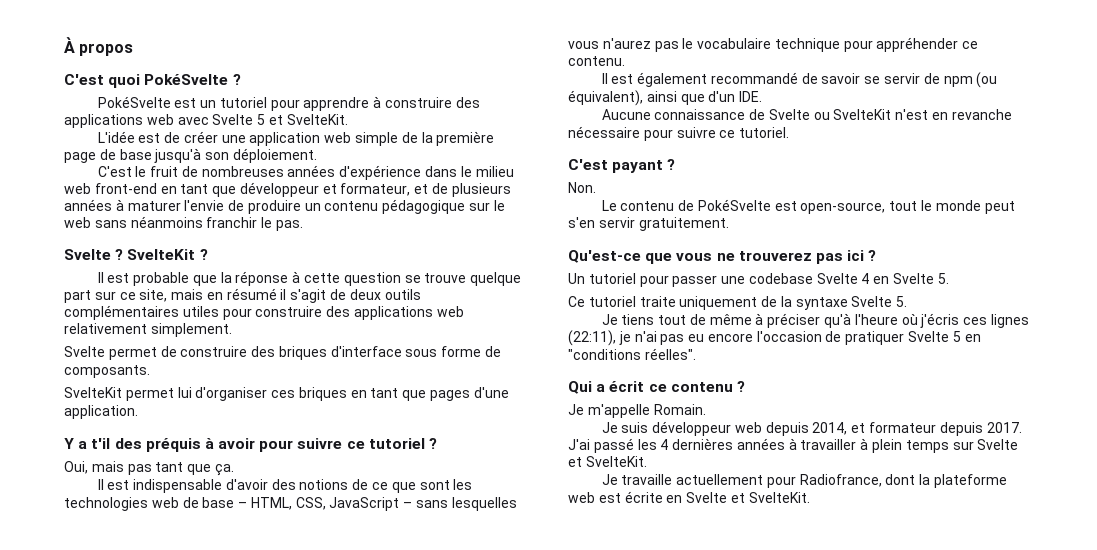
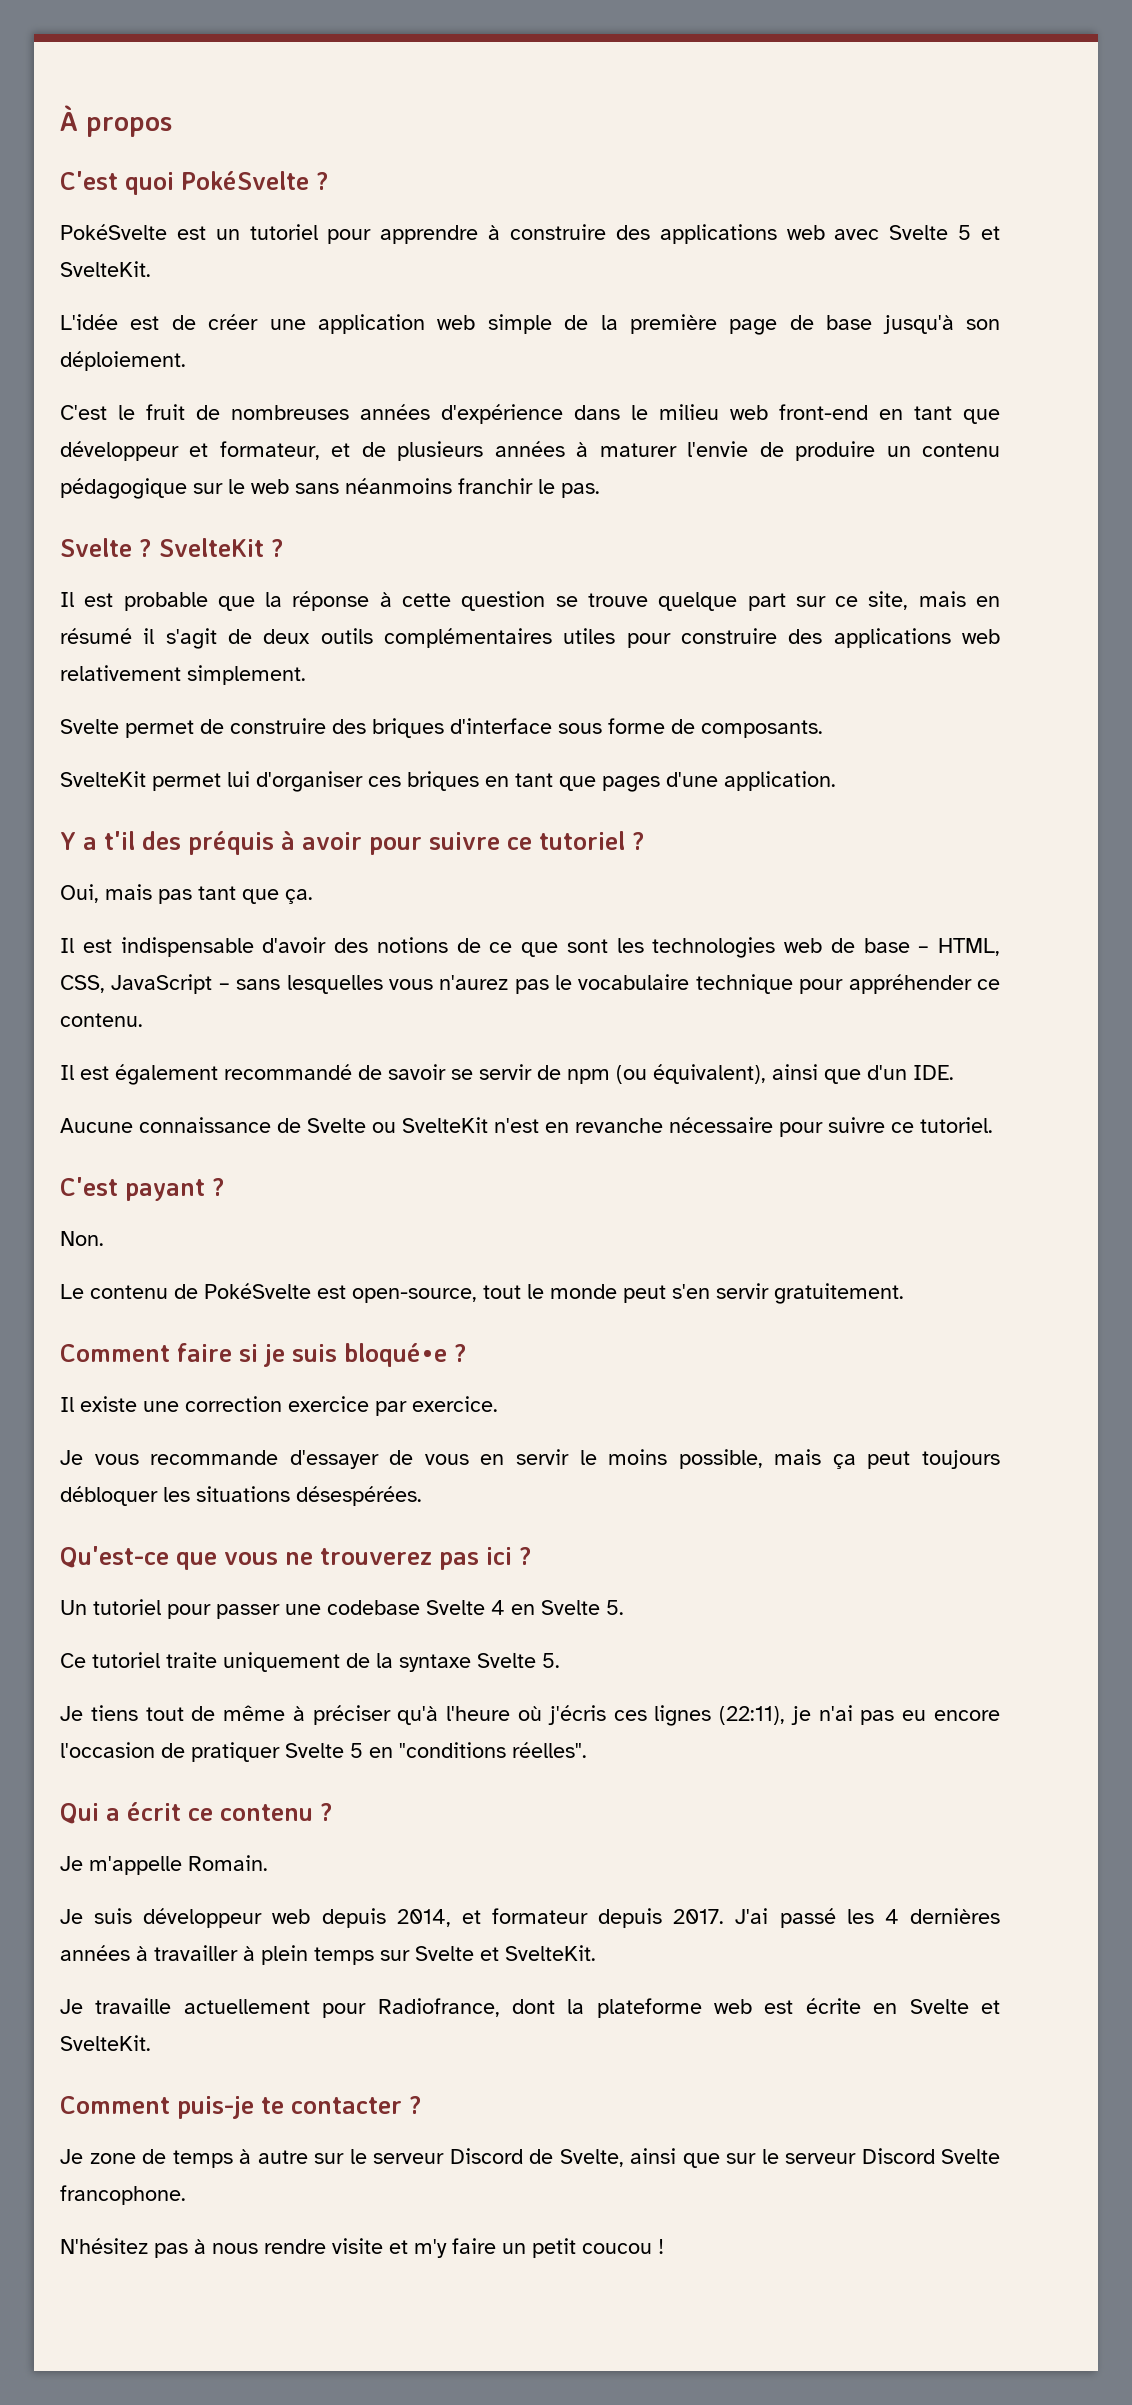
(729, 224) none -> [60,1343,467,1367] [60,1396,498,1416] [60,1449,1000,1469] [60,1486,422,1506] // Comment faire si je suis bloqué•e ? // Il existe une correction exercice par exercice. // Je vous recommande d'essayer de vous en servir le moins possible, mais ça peut toujours débloquer les situations désespérées.
(810, 497) none -> [60,2096,422,2119] [60,2148,1000,2168] [60,2185,186,2205] [60,2238,664,2258] // Comment puis-je te contacter ? // Je zone de temps à autre sur le serveur Discord de Svelte, ainsi que sur le serveur Discord Svelte francophone. // N'hésitez pas à nous rendre visite et m'y faire un petit coucou !

